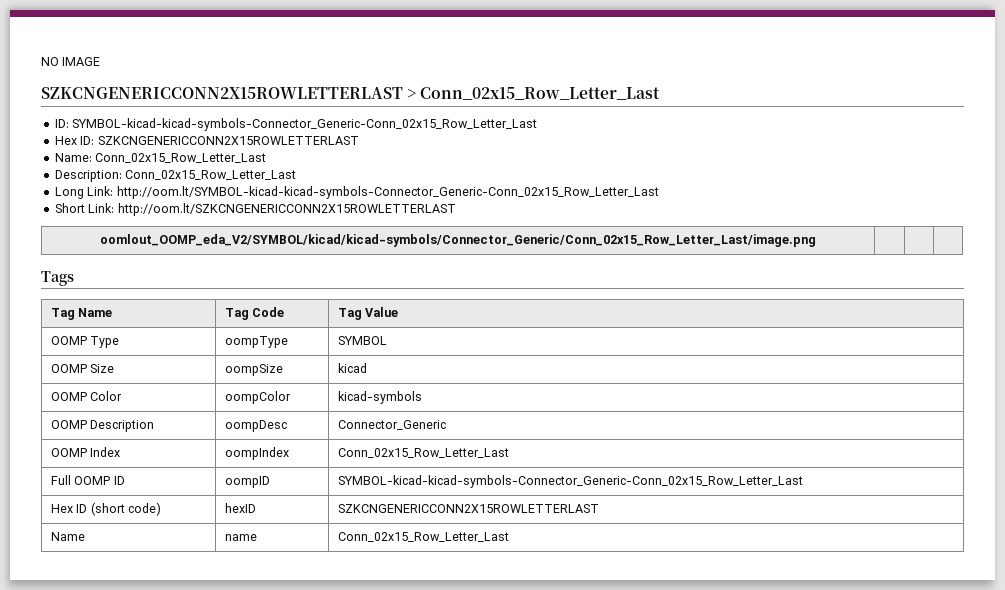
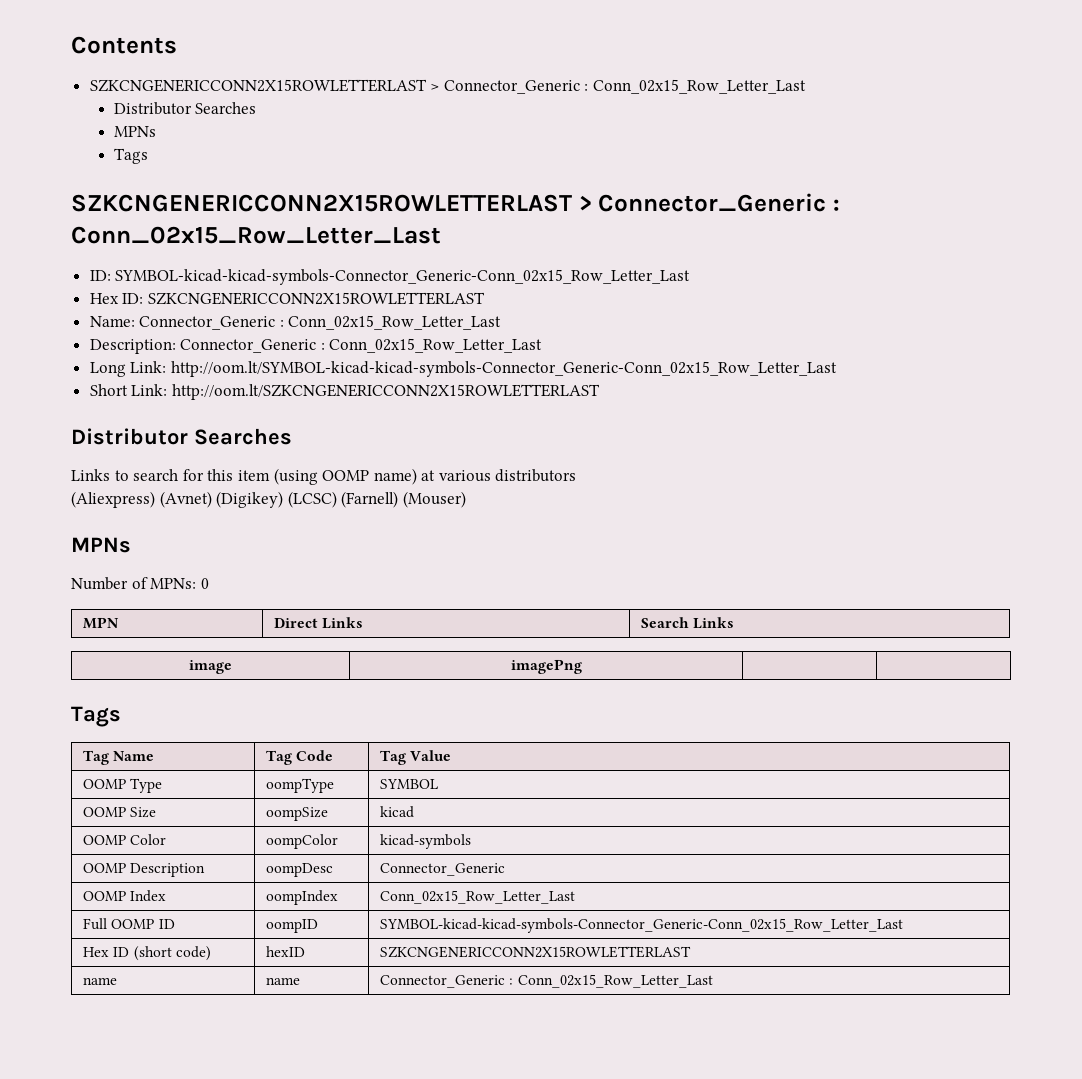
[41,57,101,66] [41,87,417,99] NO IMAGE // SZKCNGENERICCONN2X15ROWLETTERLAST > -> [71,36,177,54] [89,79,807,94] [113,102,257,115] [113,126,156,137] [113,148,148,164] [71,193,840,212] Contents // SZKCNGENERICCONN2X15ROWLETTERLAST > Connector_Generic : Conn_02x15_Row_Letter_Last // Distributor Searches // MPNs // Tags // SZKCNGENERICCONN2X15ROWLETTERLAST > Connector_Generic :
(92, 157) none -> [139,316,284,330] Connector_Generic :
(122, 176) none -> [180,339,325,353] Connector_Generic :
[100,234,816,247] // oomlout_OOMP_eda_V2/SYMBOL/kicad/kicad-symbols/Connector_Generic/Conn_02x15_Row_Letter_Last/image.png | -> [71,428,292,445] [71,468,577,485] [71,491,466,508] [71,537,131,553] [71,577,209,590] [83,617,120,629] [274,617,364,629] [641,617,735,629] [189,660,232,674] [510,659,582,674] // Distributor Searches // Links to search for this item (using OOMP name) at various distributors // (Aliexpress) (Avnet) (Digikey) (LCSC) (Farnell) (Mouser) // MPNs // Number of MPNs: 0 // MPN | Direct Links | Search Links // image | imagePng
[50,532,85,541] [224,534,257,541] Name | name | -> [83,977,118,985] [266,977,301,985] [380,975,514,988] name | name | Connector_Generic :

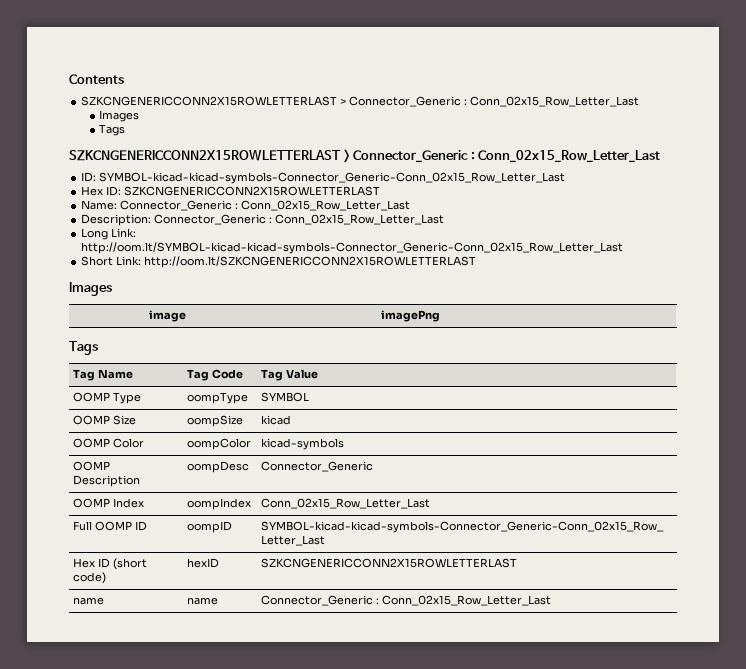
[113,102,257,115] [113,126,156,137] Distributor Searches // MPNs -> [99,110,140,122] Images
[71,428,292,445] [71,468,577,485] [71,491,466,508] [71,537,131,553] [71,577,209,590] [83,617,120,629] [274,617,364,629] [641,617,735,629] Distributor Searches // Links to search for this item (using OOMP name) at various distributors // (Aliexpress) (Avnet) (Digikey) (LCSC) (Farnell) (Mouser) // MPNs // Number of MPNs: 0 // MPN | Direct Links | Search Links -> [69,282,112,296] Images

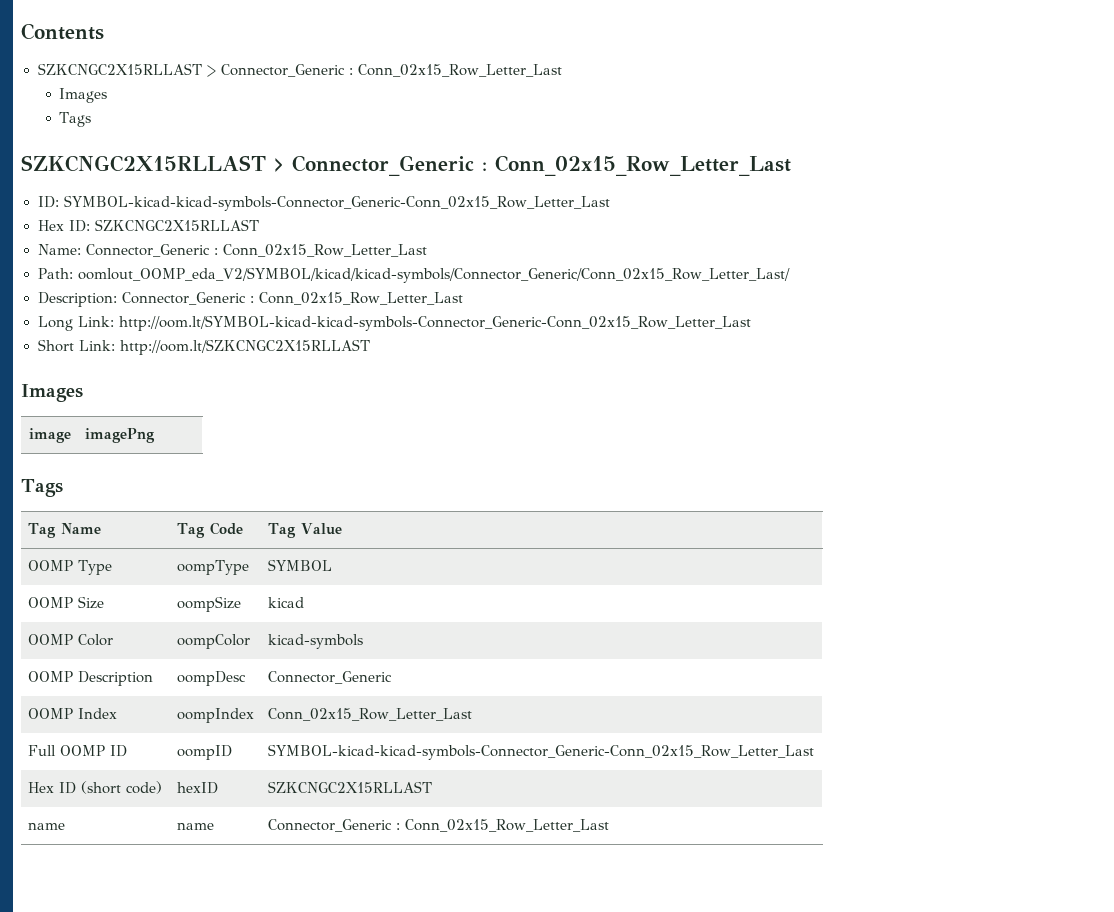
[81,96,338,106] SZKCNGENERICCONN2X15ROWLETTERLAST -> [37,63,202,75] SZKCNGC2X15RLLAST
[69,150,341,161] SZKCNGENERICCONN2X15ROWLETTERLAST -> [21,155,266,172] SZKCNGC2X15RLLAST
[124,186,381,196] SZKCNGENERICCONN2X15ROWLETTERLAST -> [94,219,259,231] SZKCNGC2X15RLLAST
(411, 205) none -> [37,267,790,283] // Path: oomlout_OOMP_eda_V2/SYMBOL/kicad/kicad-symbols/Connector_Generic/Conn_02x15_Row_Letter_Last/
[144,256,477,268] http://oom.lt/SZKCNGENERICCONN2X15ROWLETTERLAST -> [119,339,370,355] http://oom.lt/SZKCNGC2X15RLLAST
[261,558,518,568] SZKCNGENERICCONN2X15ROWLETTERLAST -> [267,781,432,793] SZKCNGC2X15RLLAST

